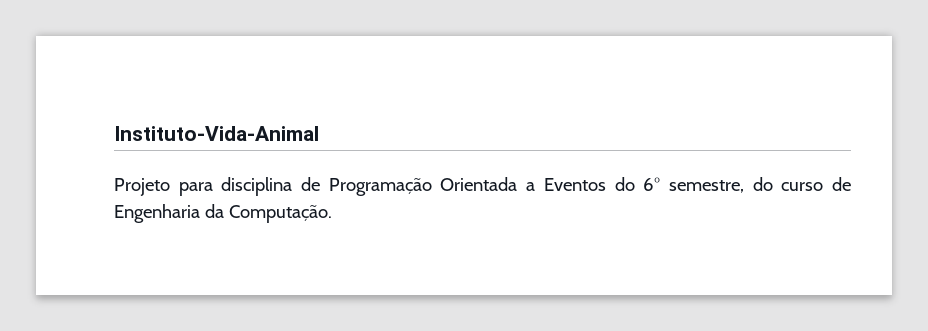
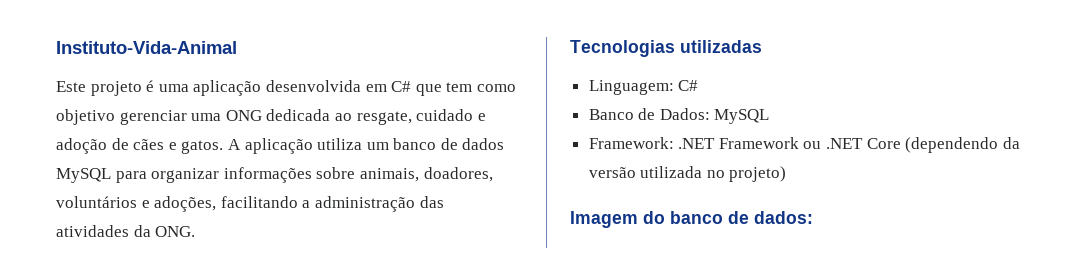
[114,177,852,196] [114,204,332,223] Projeto para disciplina de Programação Orientada a Eventos do 6° semestre, do curso de Engenharia da Computação. -> [56,80,516,96] [56,109,486,125] [56,138,505,154] [56,167,493,183] [56,196,444,212] [56,225,196,237] [570,40,762,57] [588,80,699,95] [588,108,770,124] [588,137,1020,153] [588,166,787,182] [570,211,813,228] Este projeto é uma aplicação desenvolvida em C# que tem como objetivo gerenciar uma ONG dedicada ao resgate, cuidado e adoção de cães e gatos. A aplicação utiliza um banco de dados MySQL para organizar informações sobre animais, doadores, voluntários e adoções, facilitando a administração das atividades da ONG. // Tecnologias utilizadas // Linguagem: C# // Banco de Dados: MySQL // Framework: .NET Framework ou .NET Core (dependendo da versão utilizada no projeto) // Imagem do banco de dados:

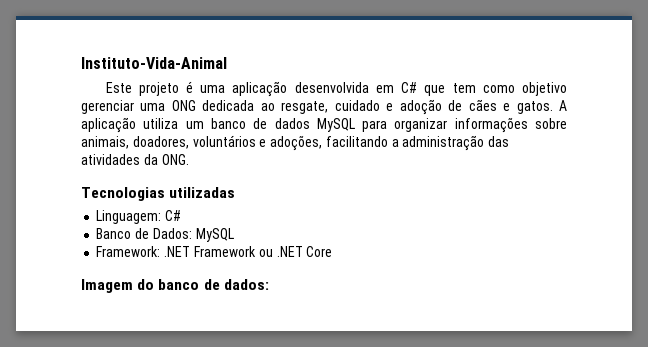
[905,137,1020,153] [588,166,787,182] (dependendo da versão utilizada no projeto) -> (333, 251) none

